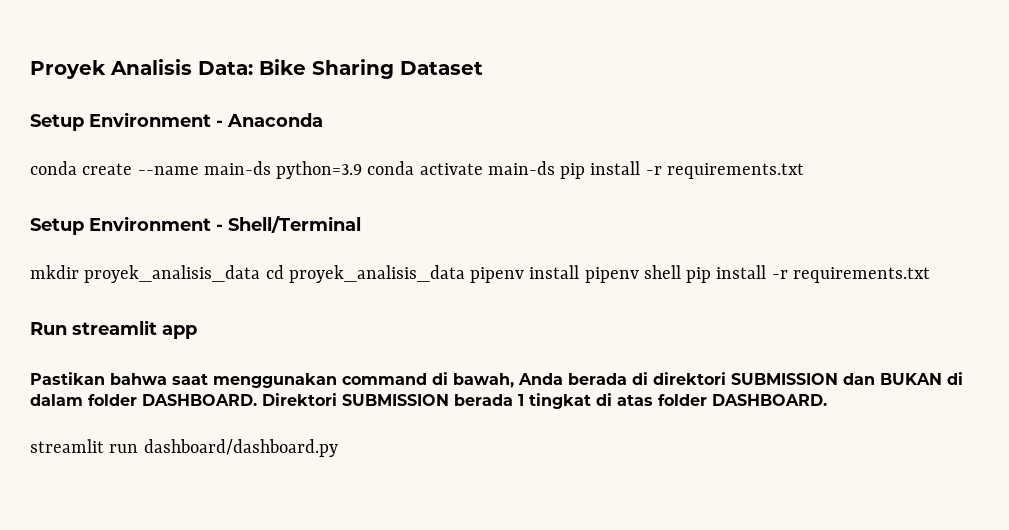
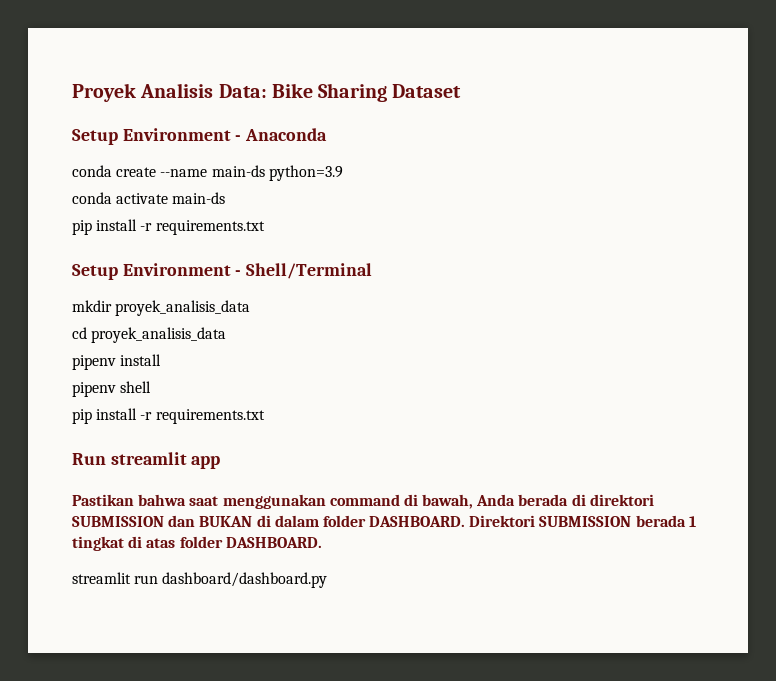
(363, 170) none -> (343, 173) //
(555, 168) none -> (226, 198) //
(261, 274) none -> (251, 308) //
(465, 274) none -> (227, 335) //
(580, 272) none -> (162, 360) //
(681, 272) none -> (152, 387) //

